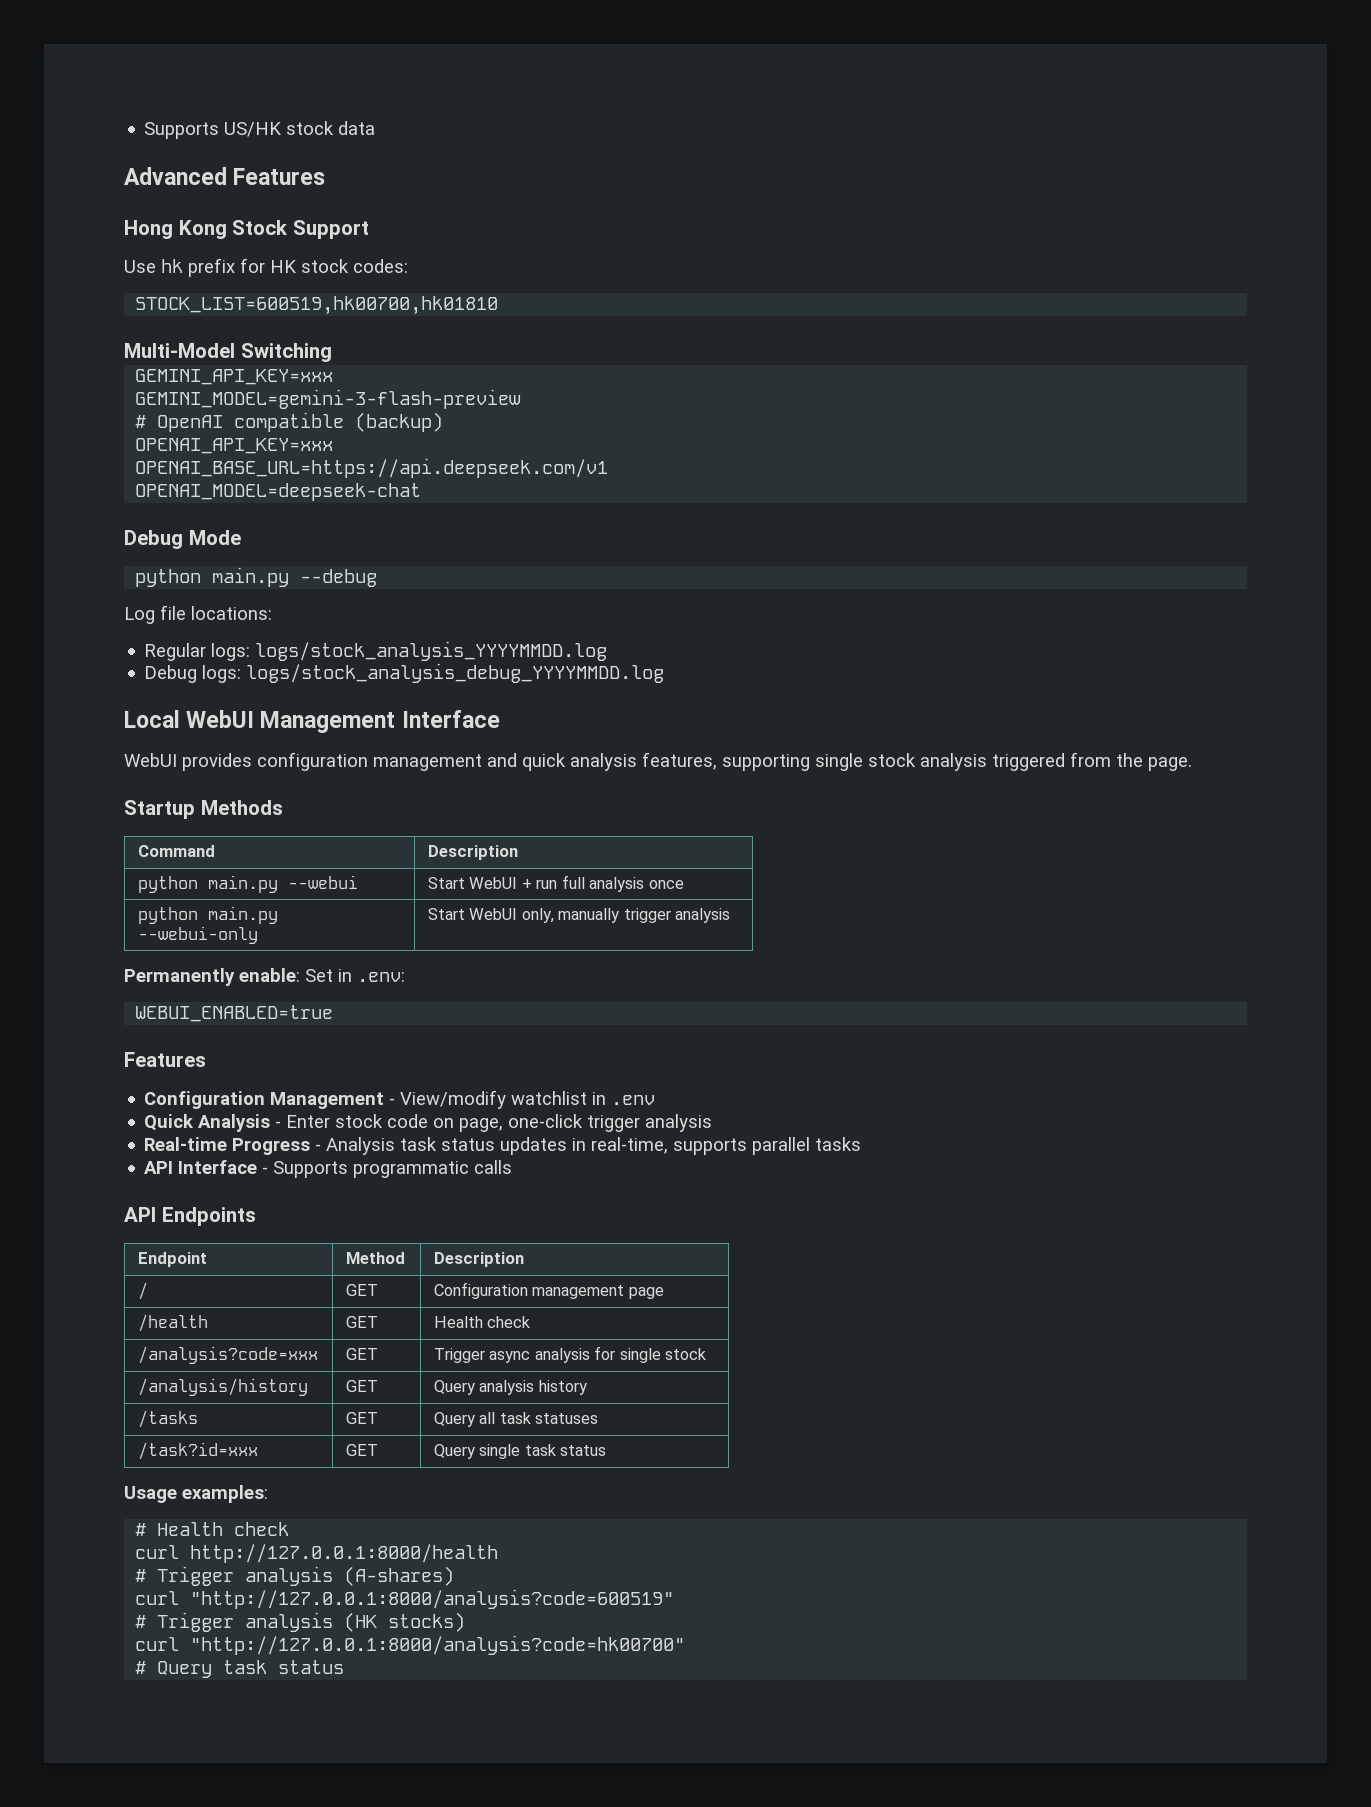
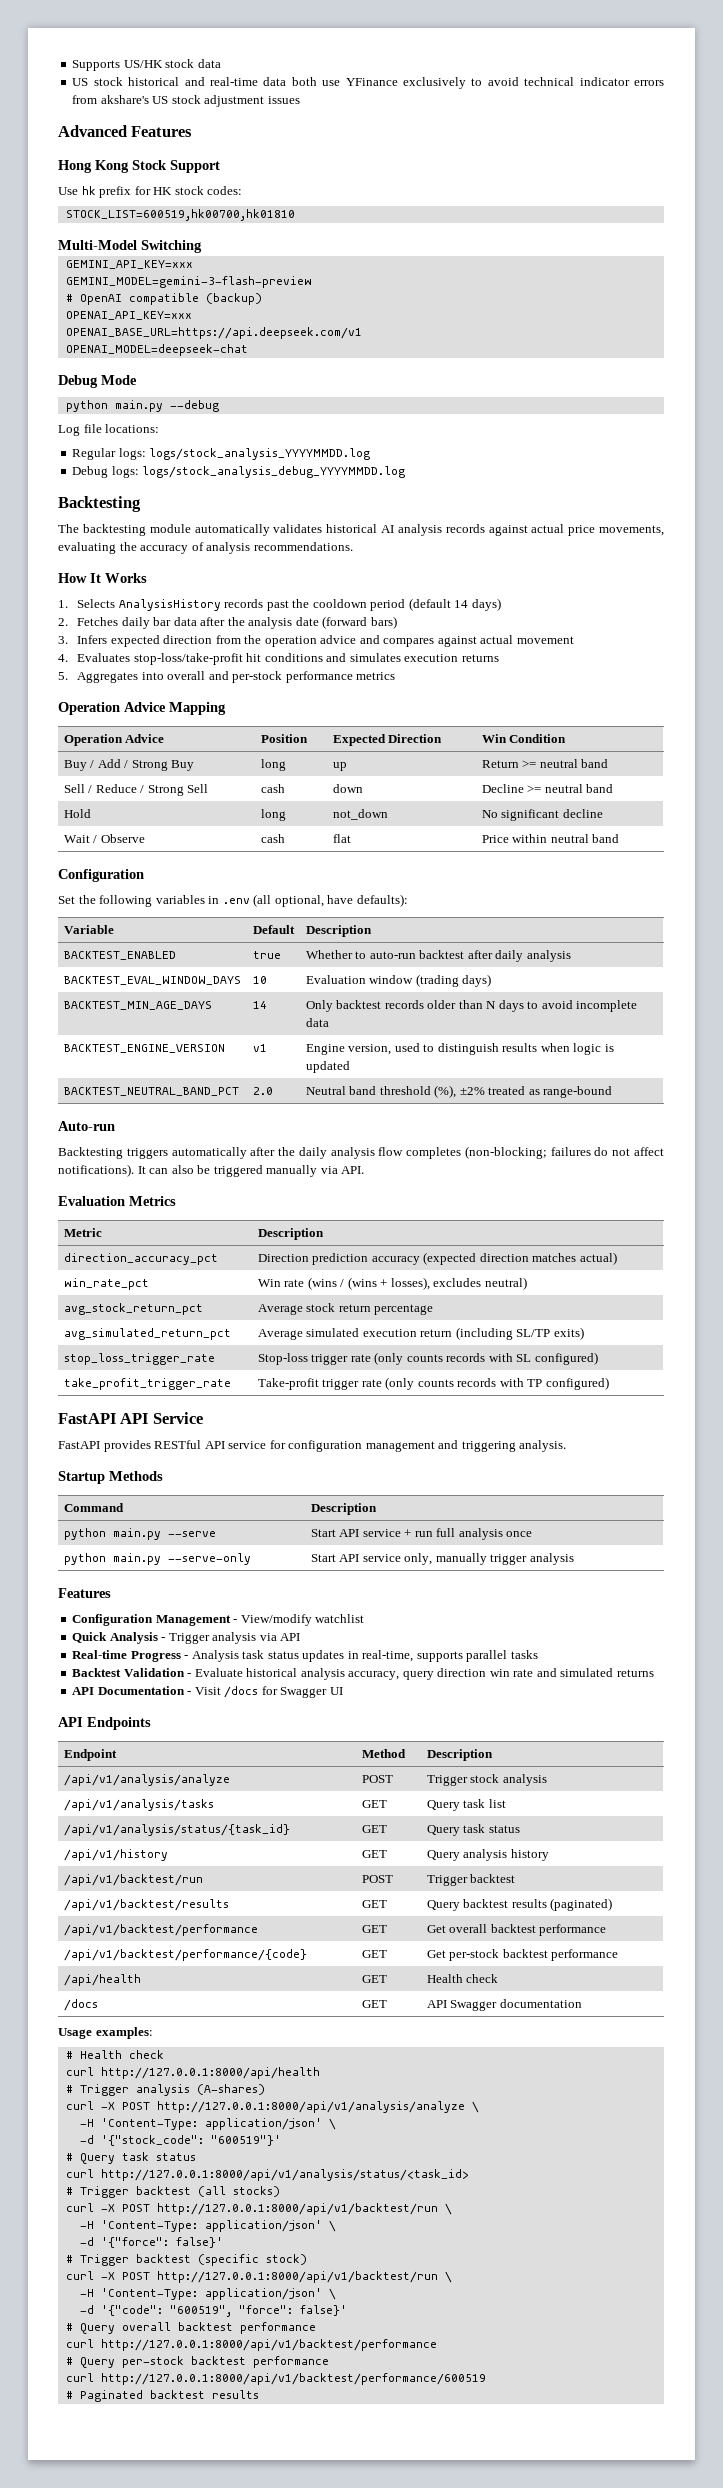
(376, 128) none -> [72,77,664,89] [72,95,300,107] // US stock historical and real-time data both use YFinance exclusively to avoid technical indicator errors from akshare's US stock adjustment issues
[124,710,500,733] [124,752,1192,771] Local WebUI Management Interface // WebUI provides configuration management and quick analysis features, supporting single stock analysis triggered from the page. -> [58,496,141,512] [58,524,664,536] [58,542,353,554] [58,573,147,583] [58,598,501,611] [58,616,397,629] [58,635,574,647] [58,653,499,665] [58,671,396,683] [58,702,226,715] [63,734,165,746] [260,734,308,743] [332,734,443,746] [481,734,567,743] [63,759,195,771] [260,759,286,771] [332,762,347,771] [481,759,609,768] [63,784,209,796] [260,784,285,793] [332,784,363,793] [481,784,614,793] [63,809,91,818] [260,809,286,821] [332,809,388,820] [481,809,603,821] [63,834,145,843] [260,834,285,843] [332,834,351,843] [481,834,620,843] [58,869,144,882] [58,894,408,907] [63,925,114,934] [252,925,295,934] [305,925,372,937] [63,951,176,960] [252,951,281,959] [305,950,571,962] [63,976,241,985] [252,976,267,984] [305,974,492,987] [63,1001,212,1010] [252,1001,267,1009] [305,1000,638,1012] [305,1018,329,1027] [63,1044,225,1053] [252,1044,267,1052] [305,1043,614,1055] [305,1061,350,1073] [63,1087,239,1096] [252,1087,273,1095] [305,1085,613,1098] [58,1121,115,1131] [58,1146,664,1159] [58,1164,365,1177] [58,1196,176,1206] [63,1228,102,1237] [257,1228,324,1240] [63,1253,218,1265] [257,1252,617,1265] [63,1278,149,1290] [257,1277,527,1290] [63,1303,203,1315] [257,1303,434,1315] [63,1328,231,1340] [257,1327,584,1340] [63,1353,215,1365] [257,1352,598,1365] [63,1378,231,1390] [257,1377,609,1390] [58,1412,203,1424] [58,1440,567,1452] Backtesting // The backtesting module automatically validates historical AI analysis records against actual price movements, evaluating the accuracy of analysis recommendations. // How It Works // 1. Selects AnalysisHistory records past the cooldown period (default 14 days) // 2. Fetches daily bar data after the analysis date (forward bars) // 3. Infers expected direction from the operation advice and compares against actual movement // 4. Evaluates stop-loss/take-profit hit conditions and simulates execution returns // 5. Aggregates into overall and per-stock performance metrics // Operation Advice Mapping // Operation Advice | Position | Expected Direction | Win Condition // Buy / Add / Strong Buy | long | up | Return >= neutral band // Sell / Reduce / Strong Sell | cash | down | Decline >= neutral band // Hold | long | not_down | No significant decline // Wait / Observe | cash | flat | Price within neutral band // Configuration // Set the following variables in .env (all optional, have defaults): // Variable | Default | Description // BACKTEST_ENABLED | true | Whether to auto-run backtest after daily analysis // BACKTEST_EVAL_WINDOW_DAYS | 10 | Evaluation window (trading days) // BACKTEST_MIN_AGE_DAYS | 14 | Only backtest records older than N days to avoid incomplete data // BACKTEST_ENGINE_VERSION | v1 | Engine version, used to distinguish results when logic is updated // BACKTEST_NEUTRAL_BAND_PCT | 2.0 | Neutral band threshold (%), ±2% treated as range-bound // Auto-run // Backtesting triggers automatically after the daily analysis flow completes (non-blocking; failures do not affect notifications). It can also be triggered manually via API. // Evaluation Metrics // Metric | Description // direction_accuracy_pct | Direction prediction accuracy (expected direction matches actual) // win_rate_pct | Win rate (wins / (wins + losses), excludes neutral) // avg_stock_return_pct | Average stock return percentage // avg_simulated_return_pct | Average simulated execution return (including SL/TP exits) // stop_loss_trigger_rate | Stop-loss trigger rate (only counts records with SL configured) // take_profit_trigger_rate | Take-profit trigger rate (only counts records with TP configured) // FastAPI API Service // FastAPI provides RESTful API service for configuration management and triggering analysis.
[287,875,358,889] [427,877,518,889] --webui | Start WebUI -> [167,1531,216,1537] [310,1529,401,1537] --serve | Start API service
[137,926,258,944] [427,908,518,920] --webui-only | Start WebUI -> [167,1553,251,1565] [310,1554,401,1562] --serve-only | Start API service
[124,968,405,986] [135,1005,334,1022] // Permanently enable: Set in .env: // WEBUI_ENABLED=true -> (574, 1559) none
[592,1092,656,1105] in .env -> (365, 1618) none
[286,1114,713,1132] Enter stock code on page, one-click trigger analysis -> [168,1632,301,1644] Trigger analysis via API
[144,1160,513,1178] API Interface - Supports programmatic calls -> [72,1668,654,1680] [72,1686,343,1698] Backtest Validation - Evaluate historical analysis accuracy, query direction win rate and simulated returns // API Documentation - Visit /docs for Swagger UI
[137,1282,148,1300] [345,1284,378,1296] [433,1282,664,1299] [137,1314,208,1332] [345,1316,378,1328] [433,1316,531,1328] [137,1346,318,1364] [345,1348,378,1360] [433,1346,707,1363] [137,1378,308,1396] [345,1380,378,1392] [433,1380,587,1395] [137,1410,198,1428] [345,1412,378,1424] [433,1412,599,1427] [137,1442,258,1460] [345,1444,378,1456] [433,1444,607,1459] / | GET | Configuration management page // /health | GET | Health check // /analysis?code=xxx | GET | Trigger async analysis for single stock // /analysis/history | GET | Query analysis history // /tasks | GET | Query all task statuses // /task?id=xxx | GET | Query single task status -> [63,1774,230,1786] [361,1775,393,1783] [426,1774,547,1786] [63,1799,214,1811] [361,1800,387,1808] [426,1799,506,1811] [63,1824,290,1836] [361,1825,387,1833] [426,1824,520,1836] [63,1849,168,1861] [361,1850,387,1858] [426,1849,549,1861] [63,1874,203,1886] [361,1875,393,1883] [426,1874,516,1886] [63,1899,229,1911] [361,1900,387,1908] [426,1898,613,1911] [63,1924,258,1936] [361,1925,387,1933] [426,1924,607,1936] [63,1949,307,1961] [361,1950,387,1958] [426,1949,619,1961] [63,1974,141,1986] [361,1975,387,1983] [426,1974,499,1983] [63,1999,98,2011] [361,2000,387,2008] [426,1999,582,2011] /api/v1/analysis/analyze | POST | Trigger stock analysis // /api/v1/analysis/tasks | GET | Query task list // /api/v1/analysis/status/{task_id} | GET | Query task status // /api/v1/history | GET | Query analysis history // /api/v1/backtest/run | POST | Trigger backtest // /api/v1/backtest/results | GET | Query backtest results (paginated) // /api/v1/backtest/performance | GET | Get overall backtest performance // /api/v1/backtest/performance/{code} | GET | Get per-stock backtest performance // /api/health | GET | Health check // /docs | GET | API Swagger documentation
[190,1544,499,1563] http://127.0.0.1:8000/health -> [100,2067,320,2079] http://127.0.0.1:8000/api/health
[190,1589,675,1609] [135,1612,466,1632] [135,1635,686,1655] [135,1660,345,1678] "http://127.0.0.1:8000/analysis?code=600519" // # Trigger analysis (HK stocks) // curl "http://127.0.0.1:8000/analysis?code=hk00700" // # Query task status -> [100,2101,479,2113] [79,2118,336,2130] [79,2135,281,2146] [65,2152,196,2164] [65,2169,469,2181] [65,2186,280,2198] [65,2203,452,2215] [79,2220,336,2232] [79,2237,223,2248] [65,2254,307,2266] [65,2271,452,2283] [79,2288,336,2300] [79,2305,347,2317] [65,2322,316,2334] [65,2339,437,2351] [65,2356,329,2368] [65,2373,486,2385] [65,2390,259,2402] -X POST http://127.0.0.1:8000/api/v1/analysis/analyze \ // -H 'Content-Type: application/json' \ // -d '{"stock_code": "600519"}' // # Query task status // curl http://127.0.0.1:8000/api/v1/analysis/status/<task_id> // # Trigger backtest (all stocks) // curl -X POST http://127.0.0.1:8000/api/v1/backtest/run \ // -H 'Content-Type: application/json' \ // -d '{"force": false}' // # Trigger backtest (specific stock) // curl -X POST http://127.0.0.1:8000/api/v1/backtest/run \ // -H 'Content-Type: application/json' \ // -d '{"code": "600519", "force": false}' // # Query overall backtest performance // curl http://127.0.0.1:8000/api/v1/backtest/performance // # Query per-stock backtest performance // curl http://127.0.0.1:8000/api/v1/backtest/performance/600519 // # Paginated backtest results

